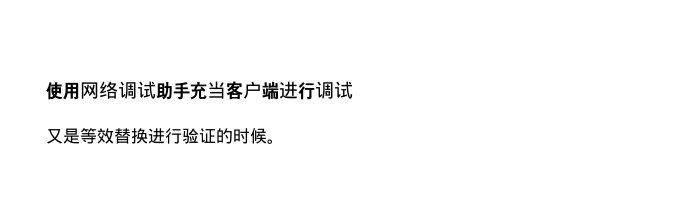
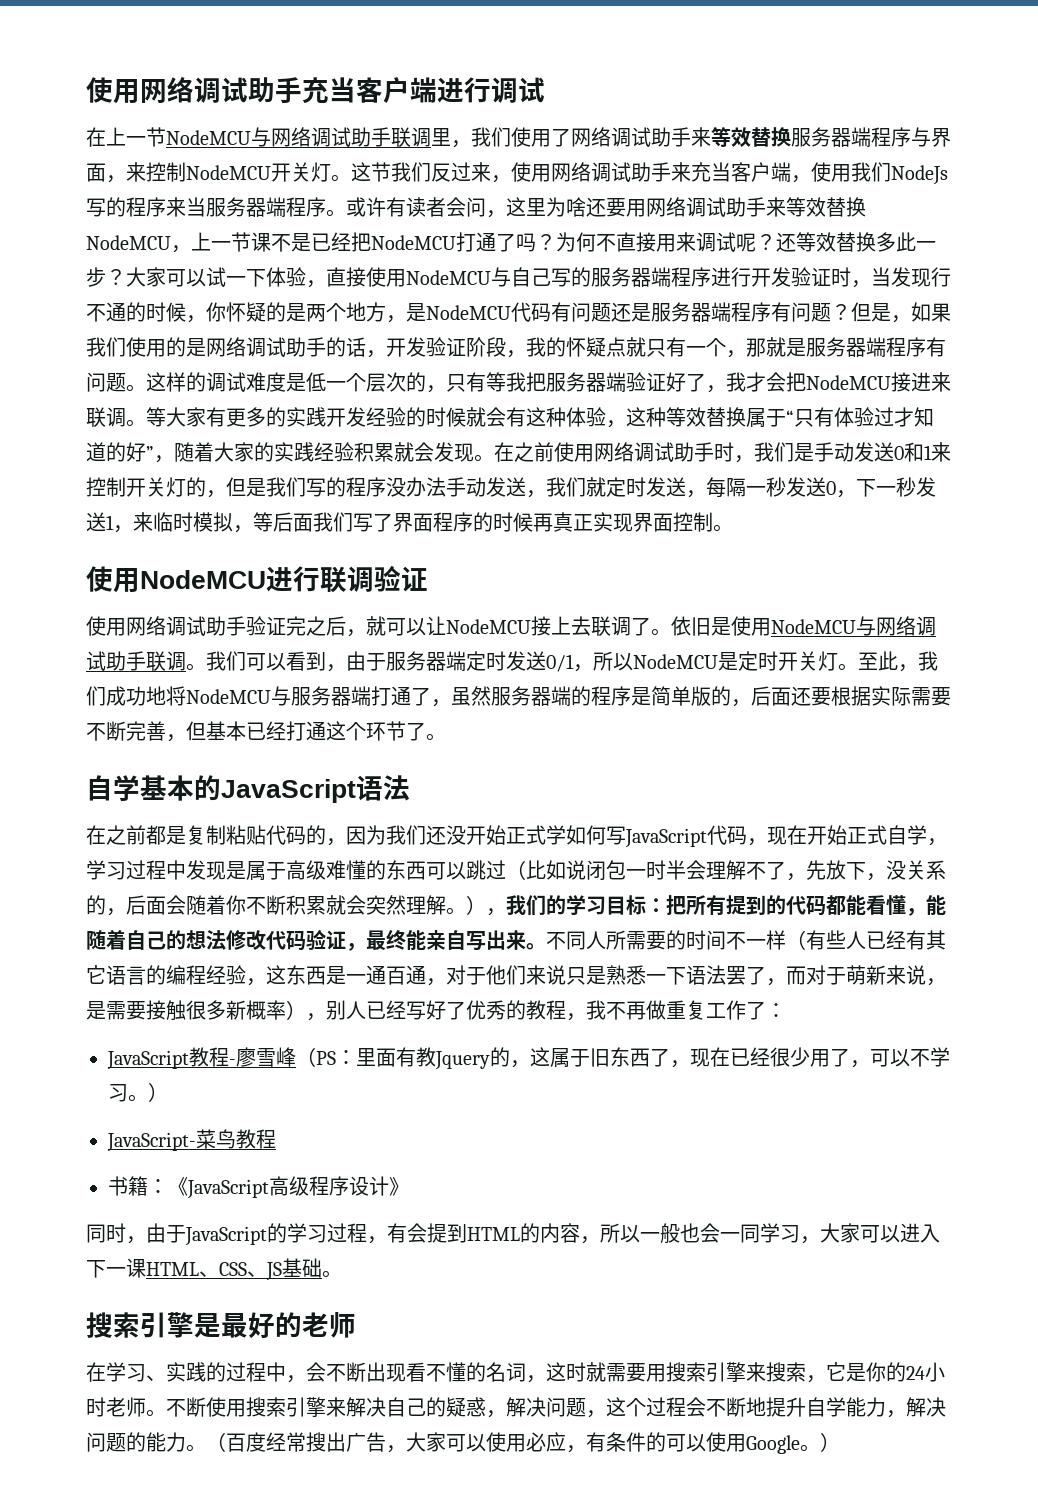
[46,128,284,144] 又是等效替换进行验证的时候。 -> [86,127,951,148] [86,162,948,185] [86,197,866,218] [86,232,936,253] [86,267,951,288] [86,302,951,323] [86,337,946,358] [86,372,951,393] [86,407,934,428] [86,442,951,463] [86,477,936,498] [86,512,733,533] [86,566,428,593] [86,616,936,637] [86,651,938,672] [86,686,951,707] [86,721,446,742] [86,775,410,803] [86,825,947,848] [86,860,946,881] [86,895,946,916] [86,929,946,951] [86,965,946,986] [86,1000,786,1021] [107,1047,950,1070] [108,1082,168,1102] [107,1129,276,1152] [108,1176,409,1199] [86,1223,940,1246] [86,1258,342,1281] [86,1312,356,1339] [86,1362,945,1383] [86,1397,946,1418] [86,1432,840,1454] 在上一节NodeMCU与网络调试助手联调里，我们使用了网络调试助手来等效替换服务器端程序与界面，来控制NodeMCU开关灯。这节我们反过来，使用网络调试助手来充当客户端，使用我们NodeJs写的程序来当服务器端程序。或许有读者会问，这里为啥还要用网络调试助手来等效替换NodeMCU，上一节课不是已经把NodeMCU打通了吗？为何不直接用来调试呢？还等效替换多此一步？大家可以试一下体验，直接使用NodeMCU与自己写的服务器端程序进行开发验证时，当发现行不通的时候，你怀疑的是两个地方，是NodeMCU代码有问题还是服务器端程序有问题？但是，如果我们使用的是网络调试助手的话，开发验证阶段，我的怀疑点就只有一个，那就是服务器端程序有问题。这样的调试难度是低一个层次的，只有等我把服务器端验证好了，我才会把NodeMCU接进来联调。等大家有更多的实践开发经验的时候就会有这种体验，这种等效替换属于“只有体验过才知道的好”，随着大家的实践经验积累就会发现。在之前使用网络调试助手时，我们是手动发送0和1来控制开关灯的，但是我们写的程序没办法手动发送，我们就定时发送，每隔一秒发送0，下一秒发送1，来临时模拟，等后面我们写了界面程序的时候再真正实现界面控制。 // 使用NodeMCU进行联调验证 // 使用网络调试助手验证完之后，就可以让NodeMCU接上去联调了。依旧是使用NodeMCU与网络调试助手联调。我们可以看到，由于服务器端定时发送0/1，所以NodeMCU是定时开关灯。至此，我们成功地将NodeMCU与服务器端打通了，虽然服务器端的程序是简单版的，后面还要根据实际需要不断完善，但基本已经打通这个环节了。 // 自学基本的JavaScript语法 // 在之前都是复制粘贴代码的，因为我们还没开始正式学如何写JavaScript代码，现在开始正式自学，学习过程中发现是属于高级难懂的东西可以跳过（比如说闭包一时半会理解不了，先放下，没关系的，后面会随着你不断积累就会突然理解。），我们的学习目标：把所有提到的代码都能看懂，能随着自己的想法修改代码验证，最终能亲自写出来。不同人所需要的时间不一样（有些人已经有其它语言的编程经验，这东西是一通百通，对于他们来说只是熟悉一下语法罢了，而对于萌新来说，是需要接触很多新概率），别人已经写好了优秀的教程，我不再做重复工作了： // JavaScript教程-廖雪峰（PS：里面有教Jquery的，这属于旧东西了，现在已经很少用了，可以不学习。） // JavaScript-菜鸟教程 // 书籍：《JavaScript高级程序设计》 // 同时，由于JavaScript的学习过程，有会提到HTML的内容，所以一般也会一同学习，大家可以进入下一课HTML、CSS、JS基础。 // 搜索引擎是最好的老师 // 在学习、实践的过程中，会不断出现看不懂的名词，这时就需要用搜索引擎来搜索，它是你的24小时老师。不断使用搜索引擎来解决自己的疑惑，解决问题，这个过程会不断地提升自学能力，解决问题的能力。（百度经常搜出广告，大家可以使用必应，有条件的可以使用Google。）

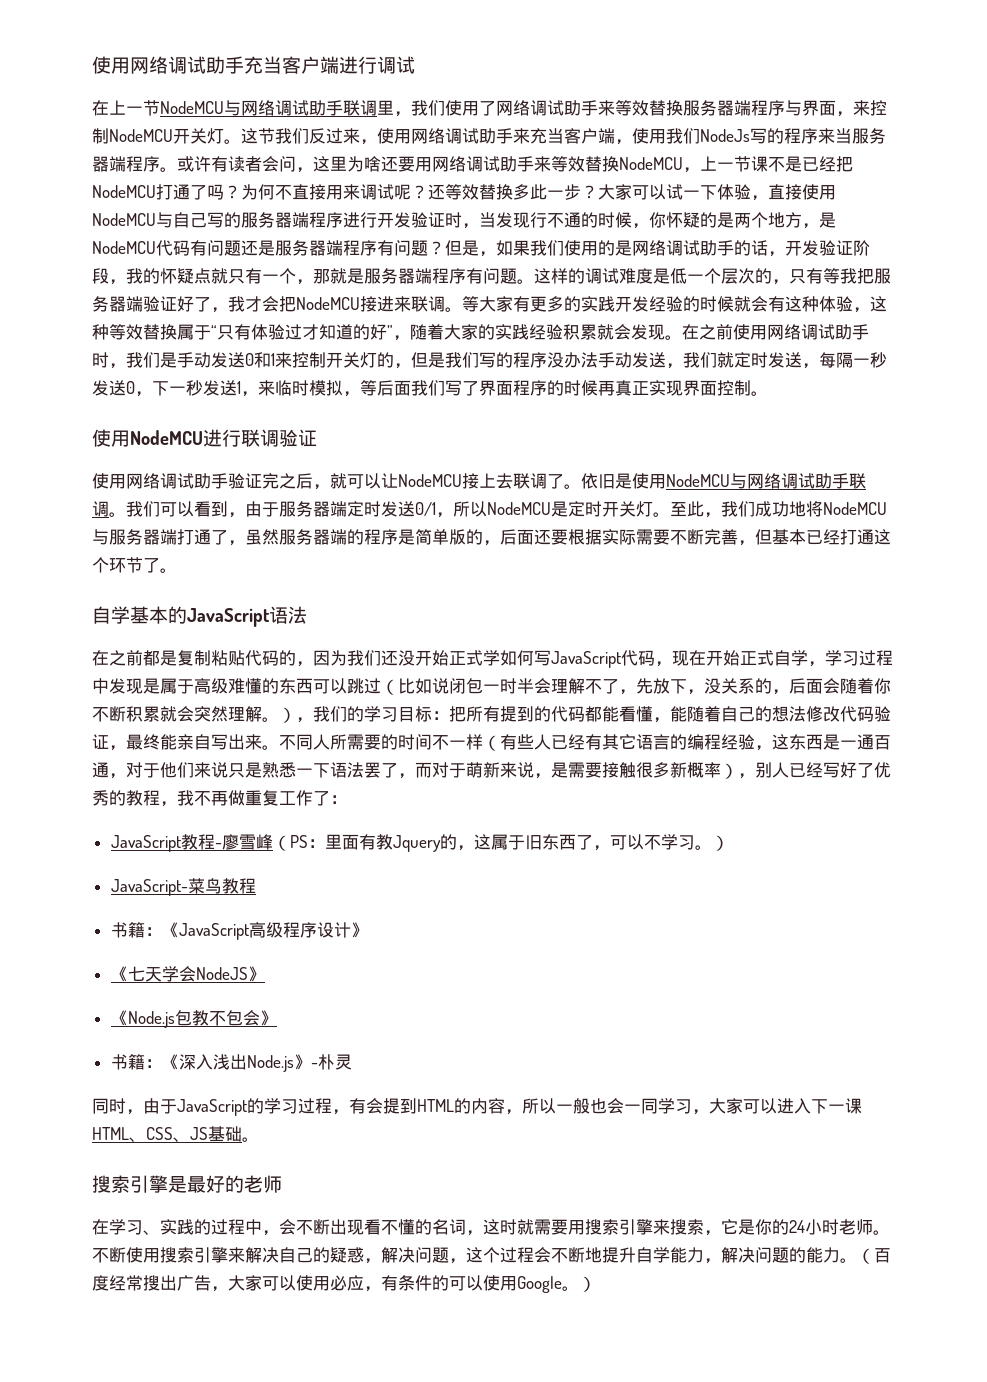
[690,1047,870,1068] 现在已经很少用了， -> (610, 848) none
(409, 1186) none -> [110,966,265,982] [110,1010,277,1028] [110,1054,352,1072] // 《七天学会NodeJS》 // 《Node.js包教不包会》 // 书籍：《深入浅出Node.js》-朴灵

